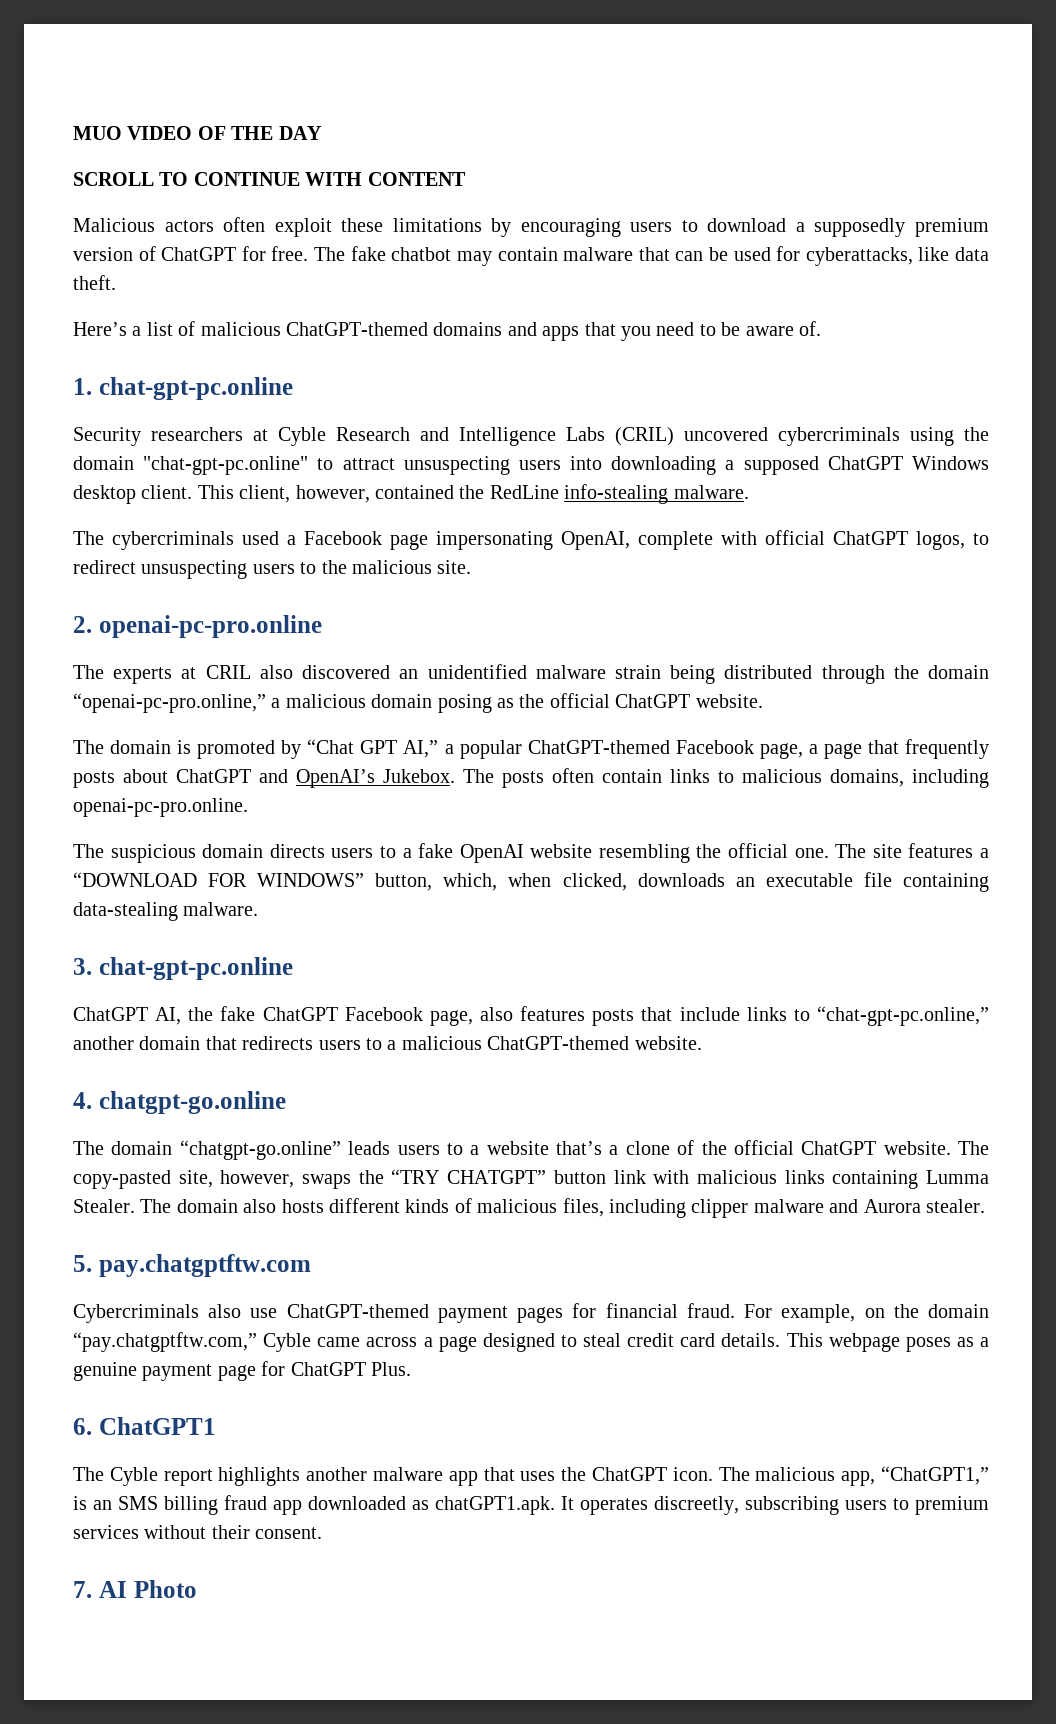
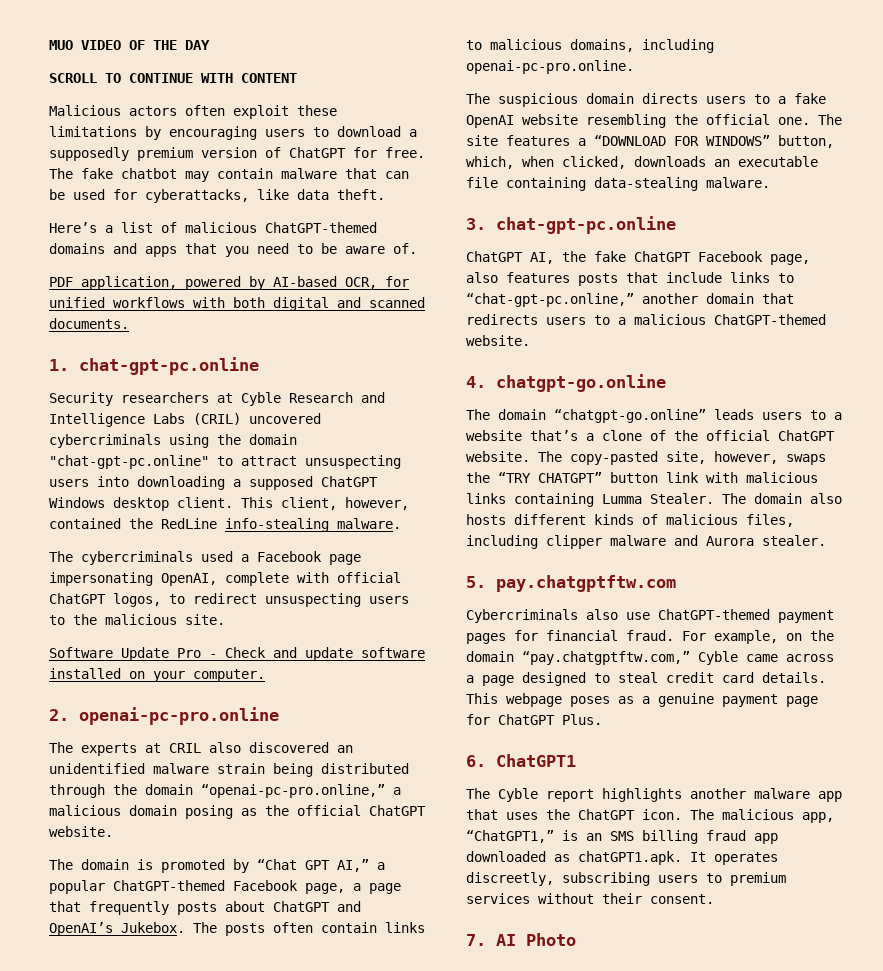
(821, 328) none -> [49,276,409,290] [49,297,425,311] [49,318,129,329] // PDF application, powered by AI-based OCR, for unified workflows with both digital and scanned documents.
(472, 567) none -> [49,647,425,661] [49,668,265,682] // Software Update Pro - Check and update software installed on your computer.

